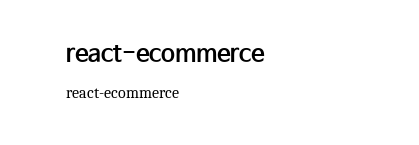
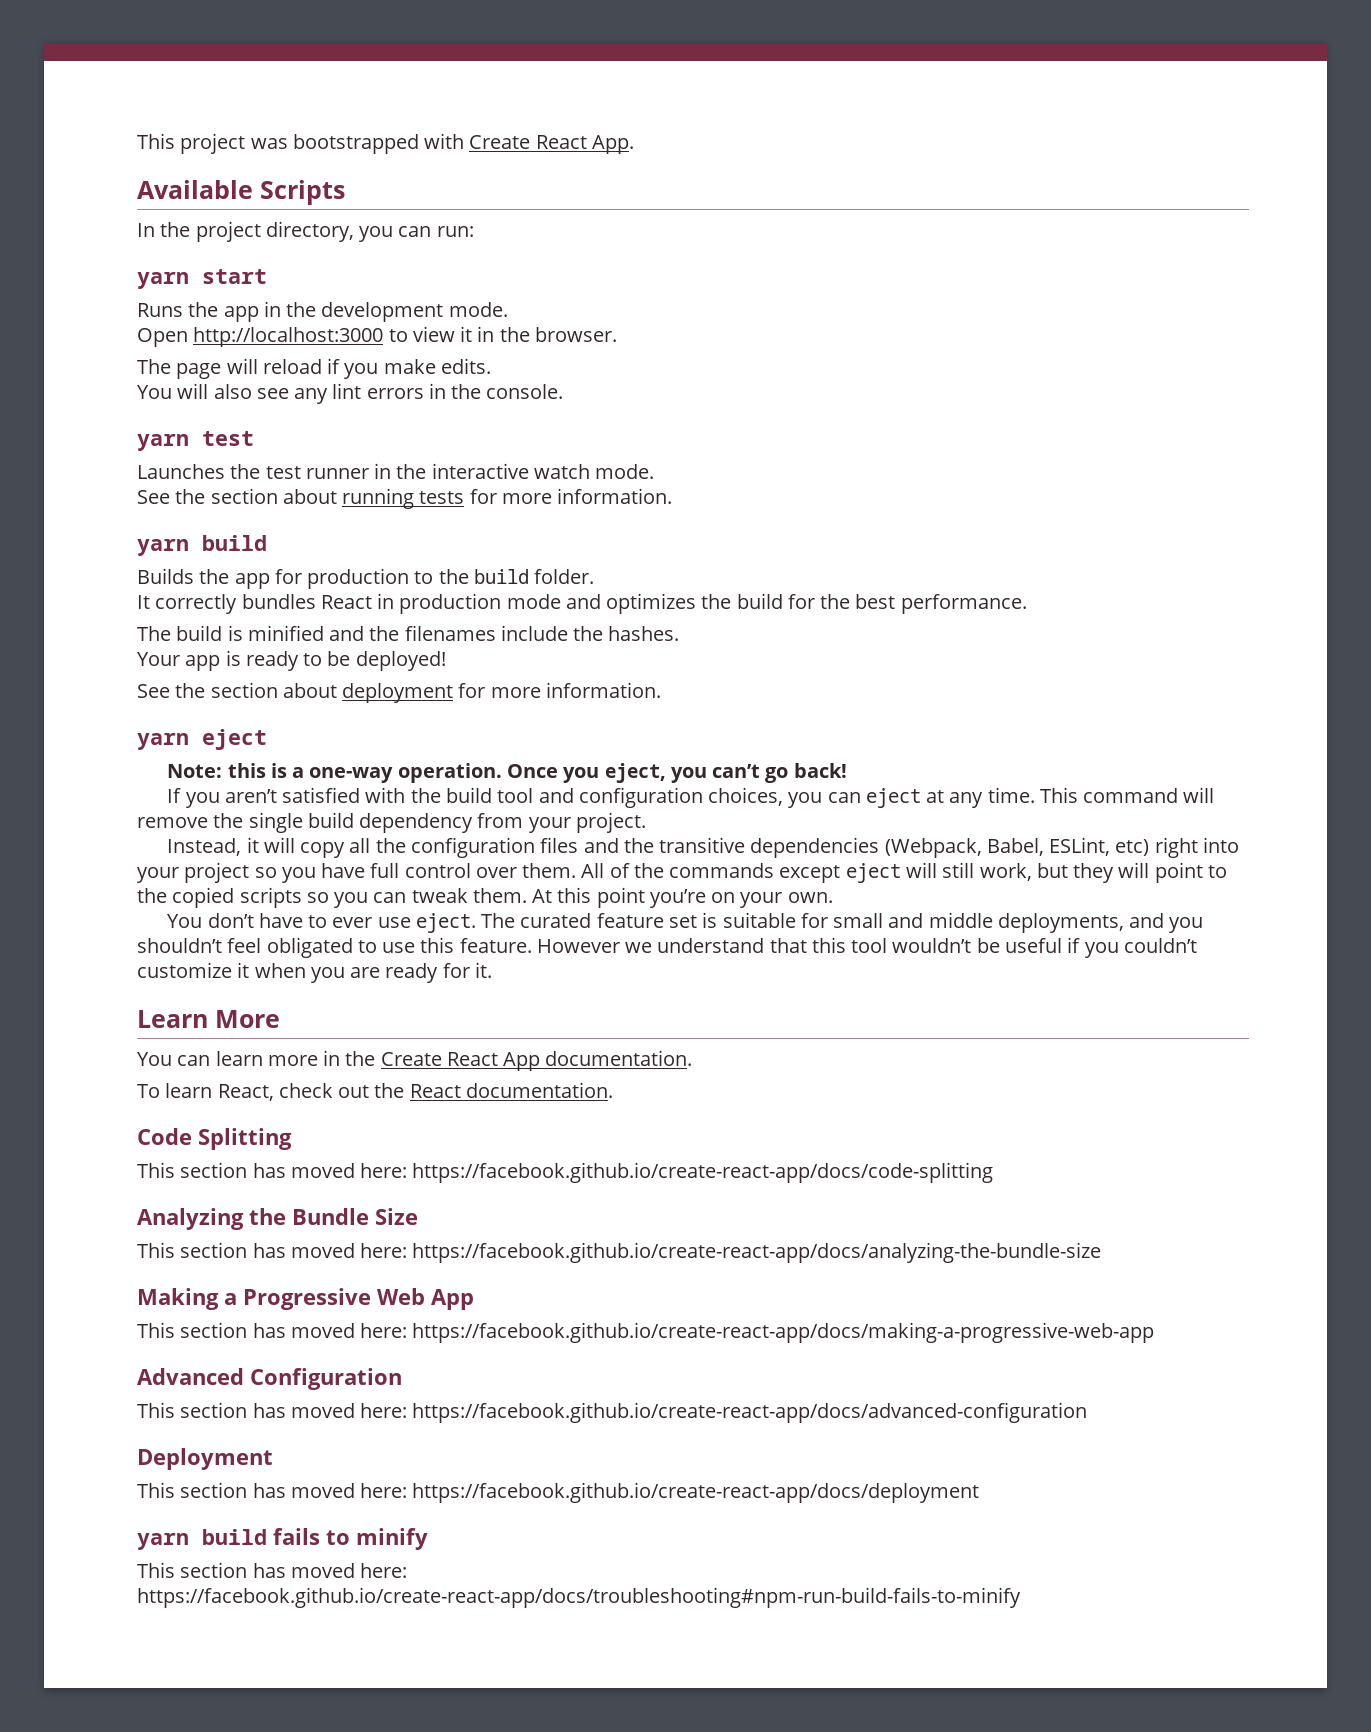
[66,45,265,62] [66,88,179,98] react-ecommerce // react-ecommerce -> [137,133,634,154] [137,180,345,205] [137,221,474,242] [137,269,267,289] [137,301,508,322] [137,326,617,347] [137,358,491,379] [137,383,564,404] [137,431,254,451] [137,463,655,479] [137,488,673,509] [137,535,267,556] [137,568,595,589] [137,593,1027,614] [137,625,680,641] [137,650,446,671] [137,682,661,703] [137,729,267,750] [167,763,847,783] [167,787,1215,808] [137,812,646,833] [167,837,1239,858] [137,862,1227,883] [137,887,833,908] [167,912,1204,933] [137,937,1197,958] [137,962,492,983] [137,1010,280,1028] [137,1050,693,1071] [137,1082,613,1101] [137,1128,292,1150] [137,1162,994,1183] [137,1208,418,1230] [137,1242,1102,1263] [137,1288,474,1310] [137,1322,1155,1343] [137,1368,402,1390] [137,1402,1088,1423] [137,1448,273,1470] [137,1482,980,1503] [137,1528,428,1550] [137,1562,408,1578] [137,1587,1021,1608] This project was bootstrapped with Create React App. // Available Scripts // In the project directory, you can run: // yarn start // Runs the app in the development mode. // Open http://localhost:3000 to view it in the browser. // The page will reload if you make edits. // You will also see any lint errors in the console. // yarn test // Launches the test runner in the interactive watch mode. // See the section about running tests for more information. // yarn build // Builds the app for production to the build folder. // It correctly bundles React in production mode and optimizes the build for the best performance. // The build is minified and the filenames include the hashes. // Your app is ready to be deployed! // See the section about deployment for more information. // yarn eject // Note: this is a one-way operation. Once you eject, you can’t go back! // If you aren’t satisfied with the build tool and configuration choices, you can eject at any time. This command will remove the single build dependency from your project. // Instead, it will copy all the configuration files and the transitive dependencies (Webpack, Babel, ESLint, etc) right into your project so you have full control over them. All of the commands except eject will still work, but they will point to the copied scripts so you can tweak them. At this point you’re on your own. // You don’t have to ever use eject. The curated feature set is suitable for small and middle deployments, and you shouldn’t feel obligated to use this feature. However we understand that this tool wouldn’t be useful if you couldn’t customize it when you are ready for it. // Learn More // You can learn more in the Create React App documentation. // To learn React, check out the React documentation. // Code Splitting // This section has moved here: https://facebook.github.io/create-react-app/docs/code-splitting // Analyzing the Bundle Size // This section has moved here: https://facebook.github.io/create-react-app/docs/analyzing-the-bundle-size // Making a Progressive Web App // This section has moved here: https://facebook.github.io/create-react-app/docs/making-a-progressive-web-app // Advanced Configuration // This section has moved here: https://facebook.github.io/create-react-app/docs/advanced-configuration // Deployment // This section has moved here: https://facebook.github.io/create-react-app/docs/deployment // yarn build fails to minify // This section has moved here: https://facebook.github.io/create-react-app/docs/troubleshooting#npm-run-build-fails-to-minify

